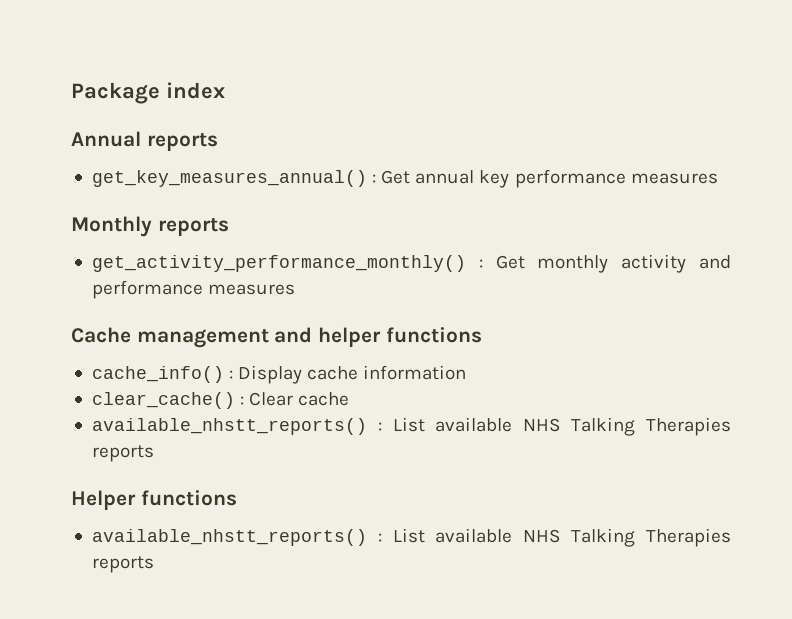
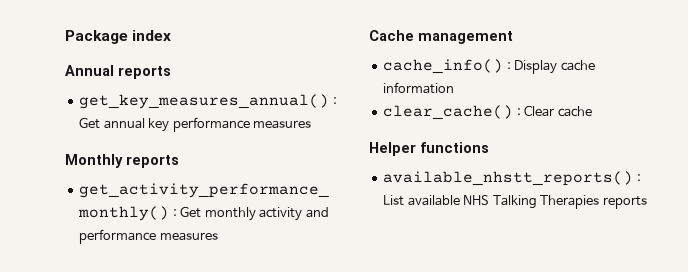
[274,327,482,347] and helper functions -> (513, 37) none
[91,417,732,436] [91,445,154,462] // available_nhstt_reports() : List available NHS Talking Therapies reports -> (592, 111) none

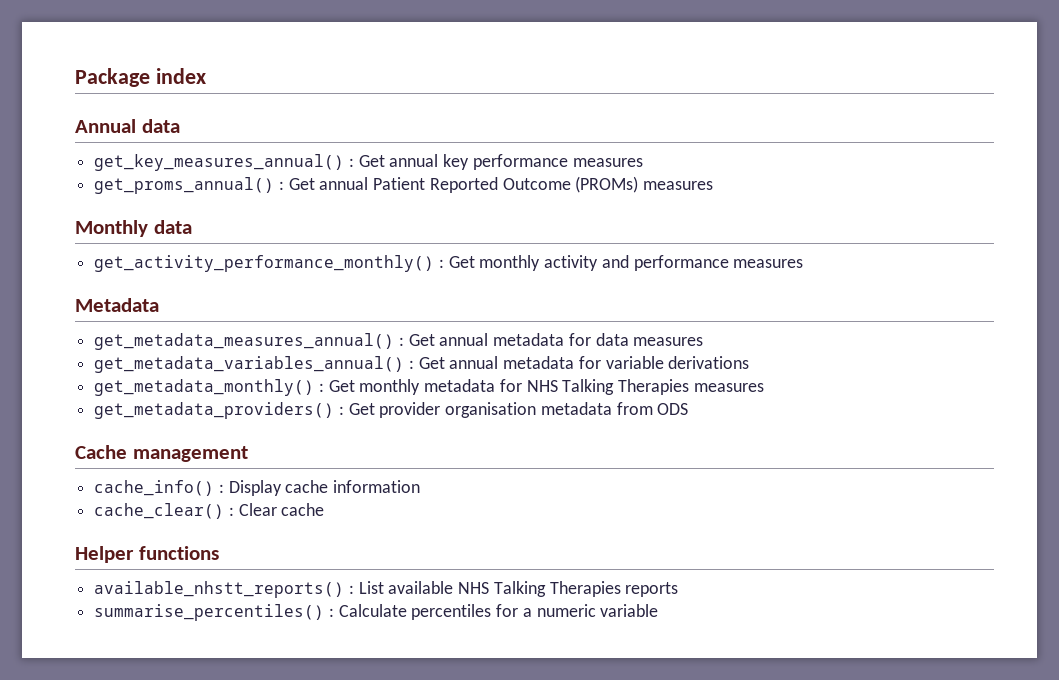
[118,66,171,79] reports -> [141,119,180,133] data
(312, 124) none -> [94,176,714,194] // get_proms_annual() : Get annual Patient Reported Outcome (PROMs) measures
[126,155,179,168] reports -> [153,220,192,234] data
(218, 236) none -> [75,298,159,312] [94,333,704,350] [94,356,750,373] [94,379,764,396] [94,402,689,419] // Metadata // get_metadata_measures_annual() : Get annual metadata for data measures // get_metadata_variables_annual() : Get annual metadata for variable derivations // get_metadata_monthly() : Get monthly metadata for NHS Talking Therapies measures // get_metadata_providers() : Get provider organisation metadata from ODS
[383,105,514,120] clear_cache() -> [94,503,225,519] cache_clear()
(647, 202) none -> [94,604,659,621] // summarise_percentiles() : Calculate percentiles for a numeric variable

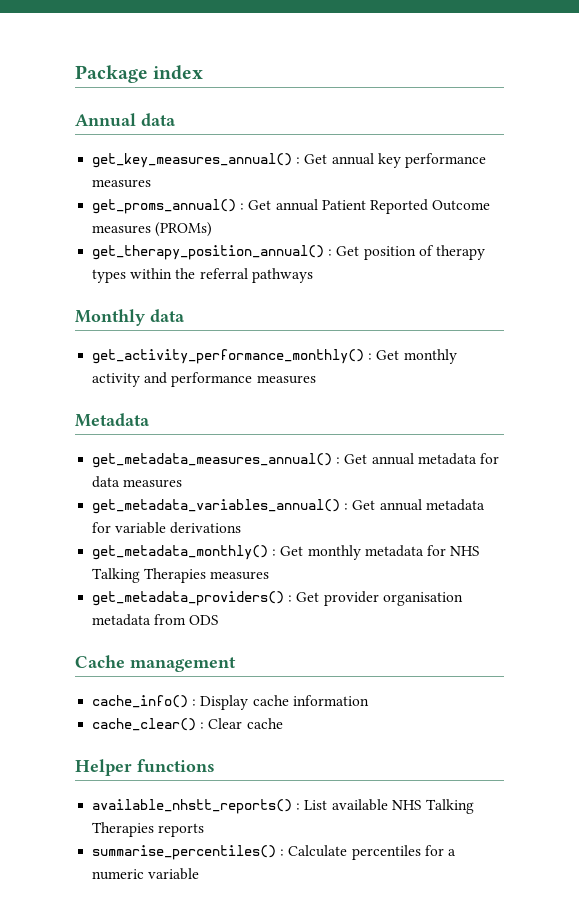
(571, 184) none -> [92,225,152,234] measures
[643,181,714,190] measures -> [92,245,485,260] [92,268,313,283] // get_therapy_position_annual() : Get position of therapy types within the referral pathways

